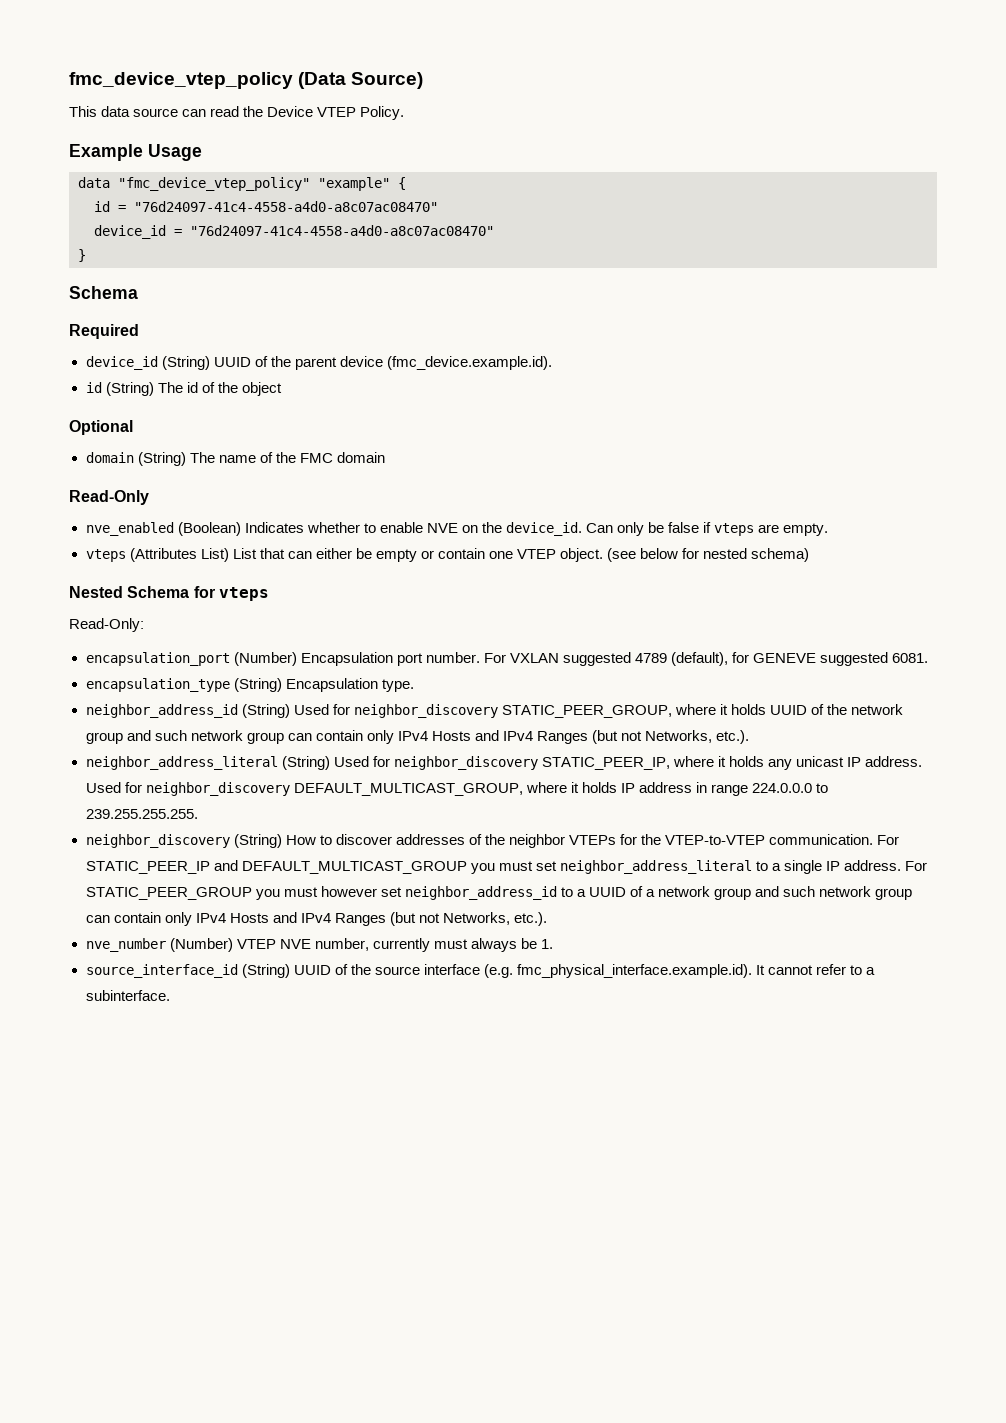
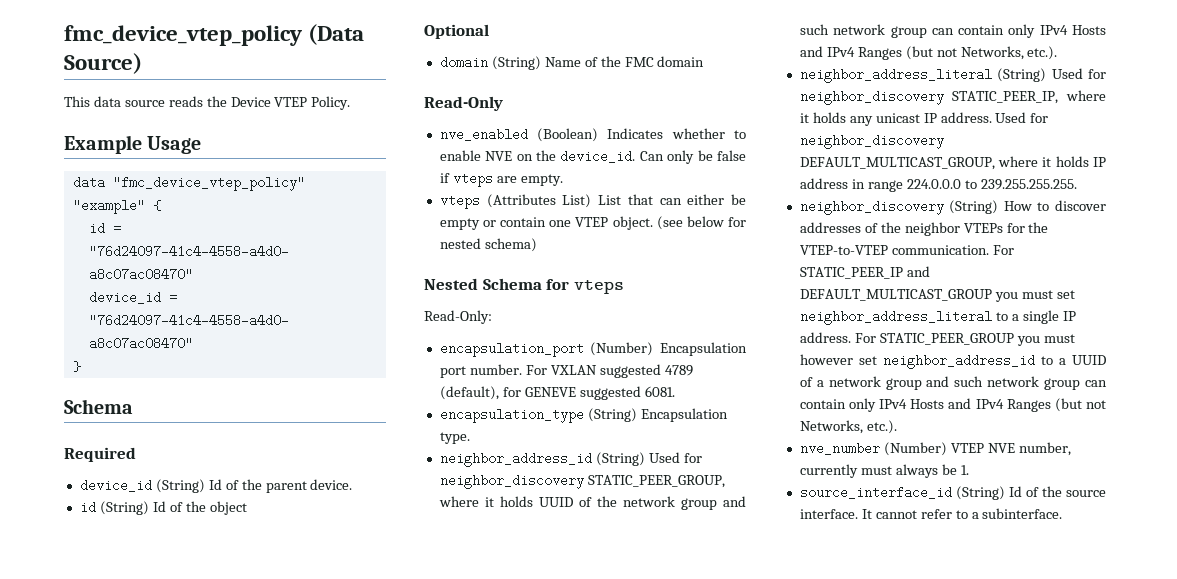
[182,106,240,117] can read -> [168,96,203,107] reads
[213,357,251,367] UUID -> [208,479,222,490] Id
[339,356,552,370] device (fmc_device.example.id). -> [310,479,353,490] device.
[157,382,198,393] The id -> [152,501,166,512] Id
[189,452,256,463] The name -> [544,57,581,67] Name
[293,965,331,975] UUID -> [1008,486,1022,497] Id
[423,964,752,978] interface (e.g. fmc_physical_interface.example.id). -> [799,509,858,519] interface.

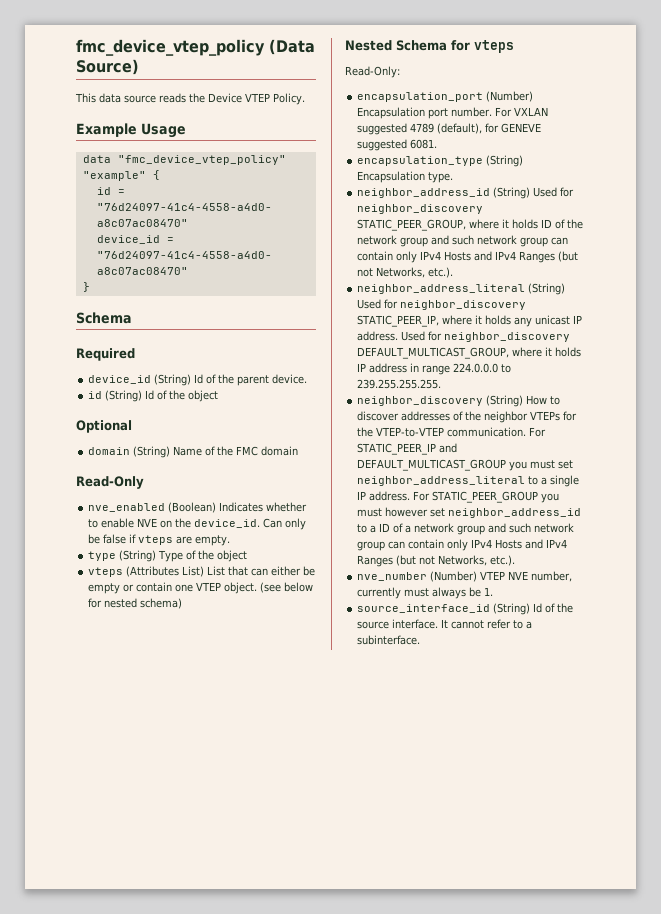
(563, 180) none -> [88,550,248,562] // type (String) Type of the object
[538,497,573,507] UUID -> [541,219,553,228] ID
[1072,355,1106,365] UUID -> [379,523,391,532] ID

